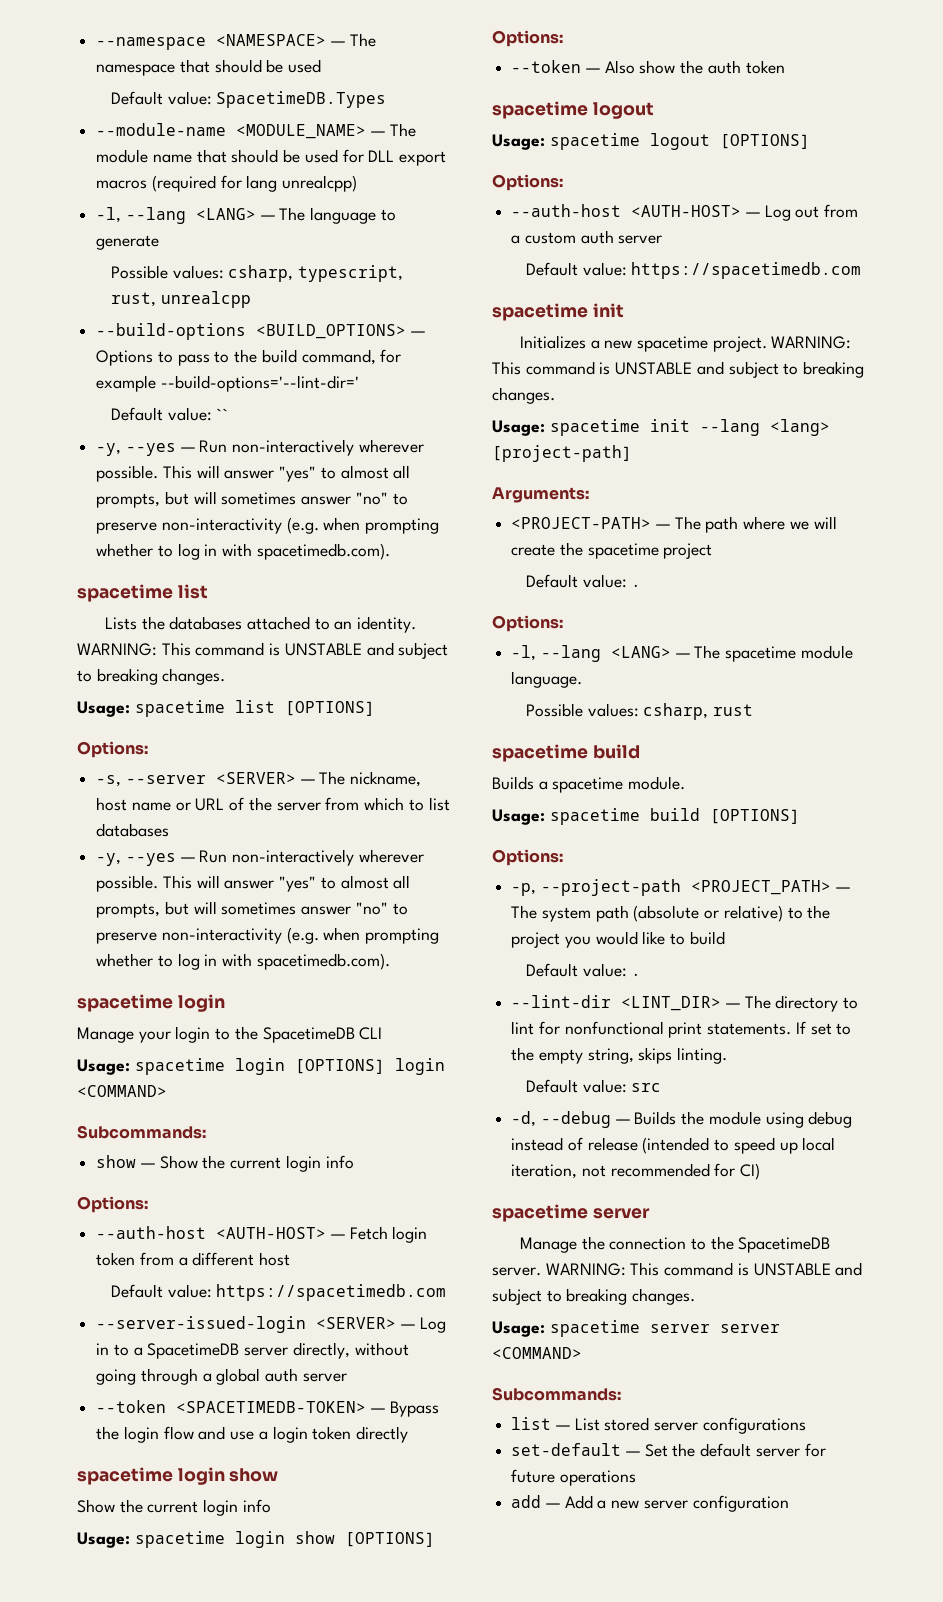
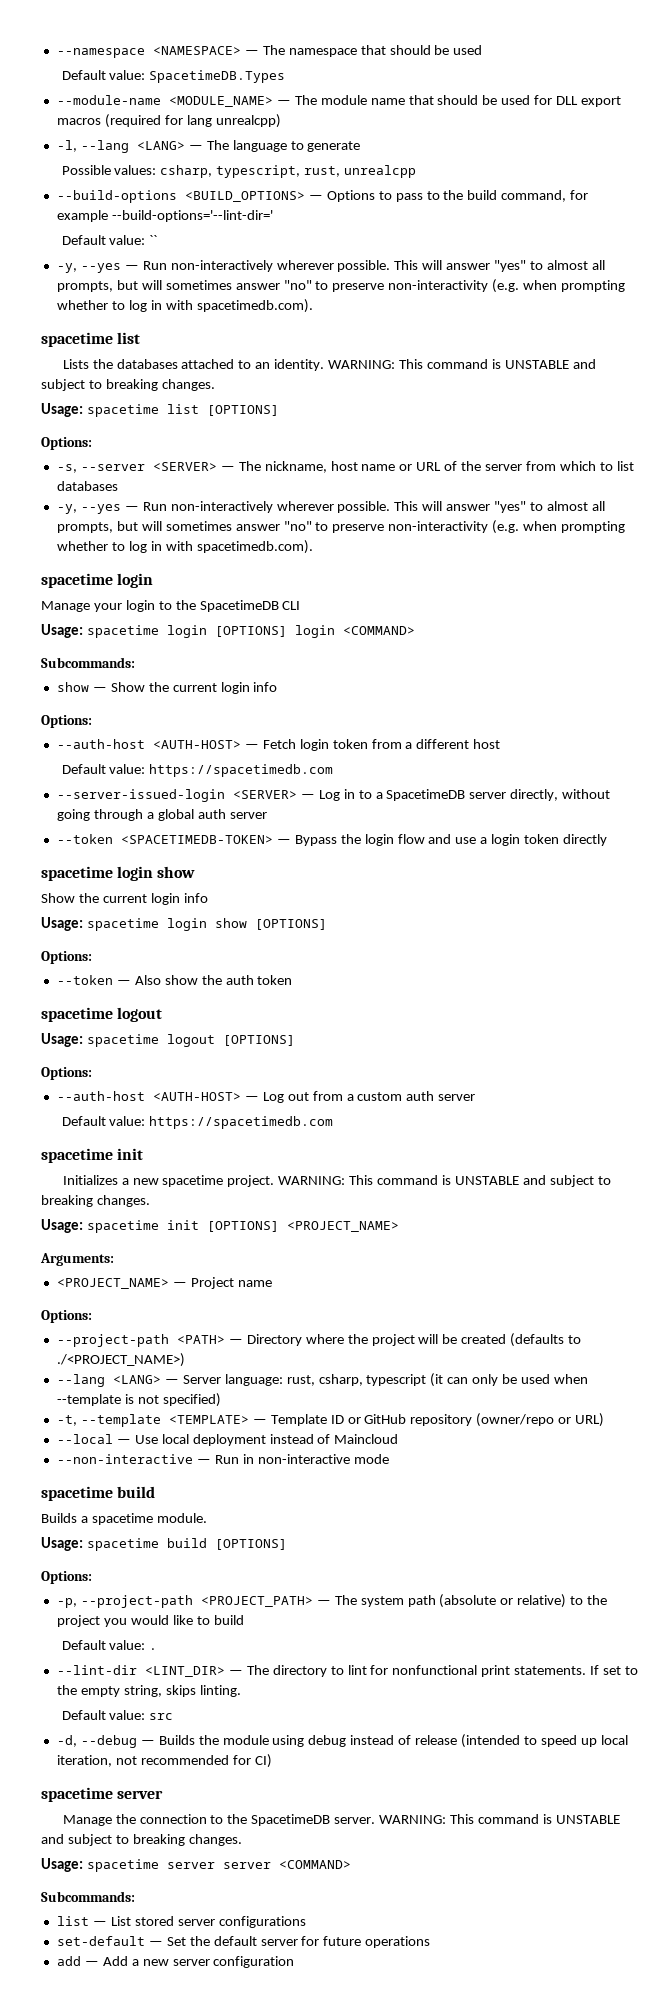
[699,419,830,436] [492,445,632,462] [492,487,589,503] [511,516,837,533] [511,542,713,559] [525,574,642,588] [492,615,563,632] [511,645,853,662] [511,671,583,688] [525,703,754,720] --lang <lang> [project-path] // Arguments: // <PROJECT-PATH> — The path where we will create the spacetime project // Default value: . // Options: // -l, --lang <LANG> — The spacetime module language. // Possible values: csharp, rust -> [206,1221,399,1232] [40,1253,114,1266] [56,1277,272,1289] [41,1310,92,1323] [56,1333,582,1347] [56,1353,185,1367] [56,1373,588,1387] [56,1393,221,1407] [56,1413,605,1427] [56,1434,399,1446] [56,1454,389,1464] [OPTIONS] <PROJECT_NAME> // Arguments: // <PROJECT_NAME> — Project name // Options: // --project-path <PATH> — Directory where the project will be created (defaults to ./<PROJECT_NAME>) // --lang <LANG> — Server language: rust, csharp, typescript (it can only be used when --template is not specified) // -t, --template <TEMPLATE> — Template ID or GitHub repository (owner/repo or URL) // --local — Use local deployment instead of Maincloud // --non-interactive — Run in non-interactive mode

